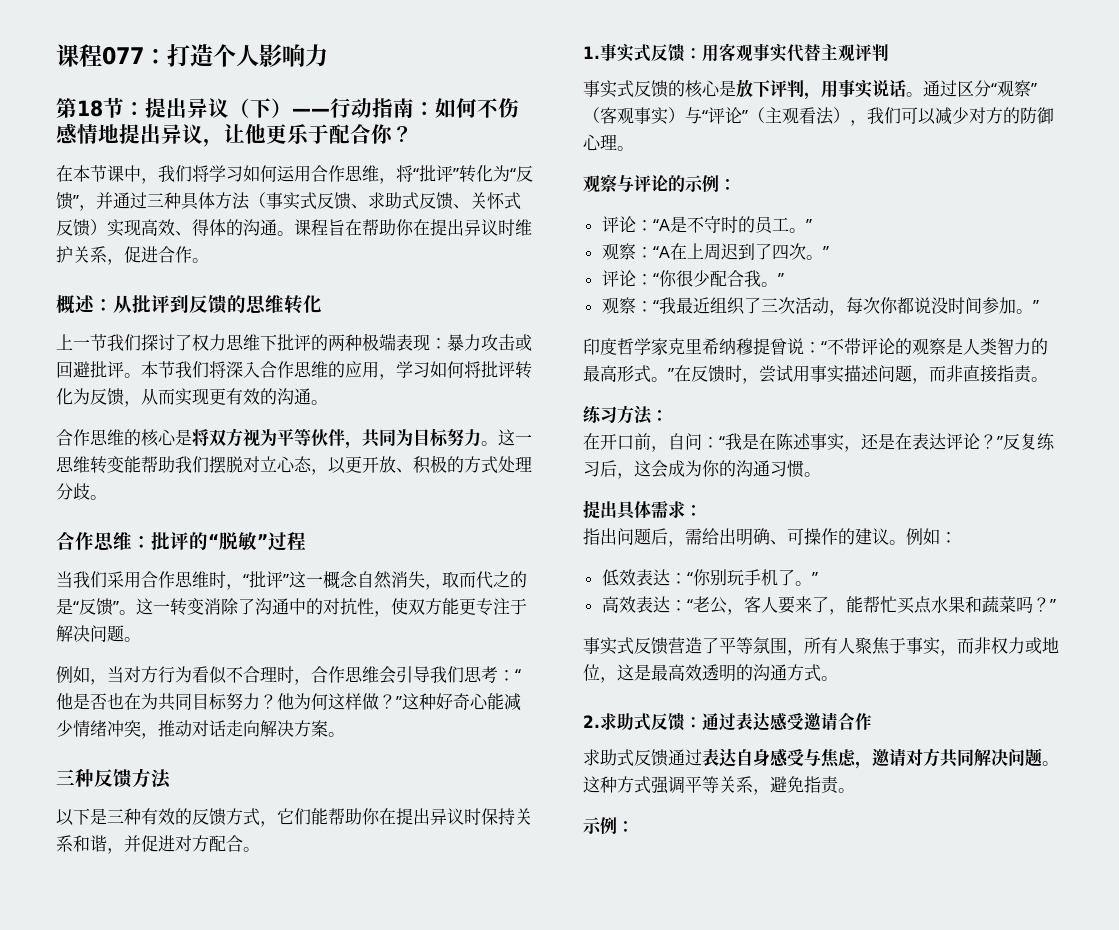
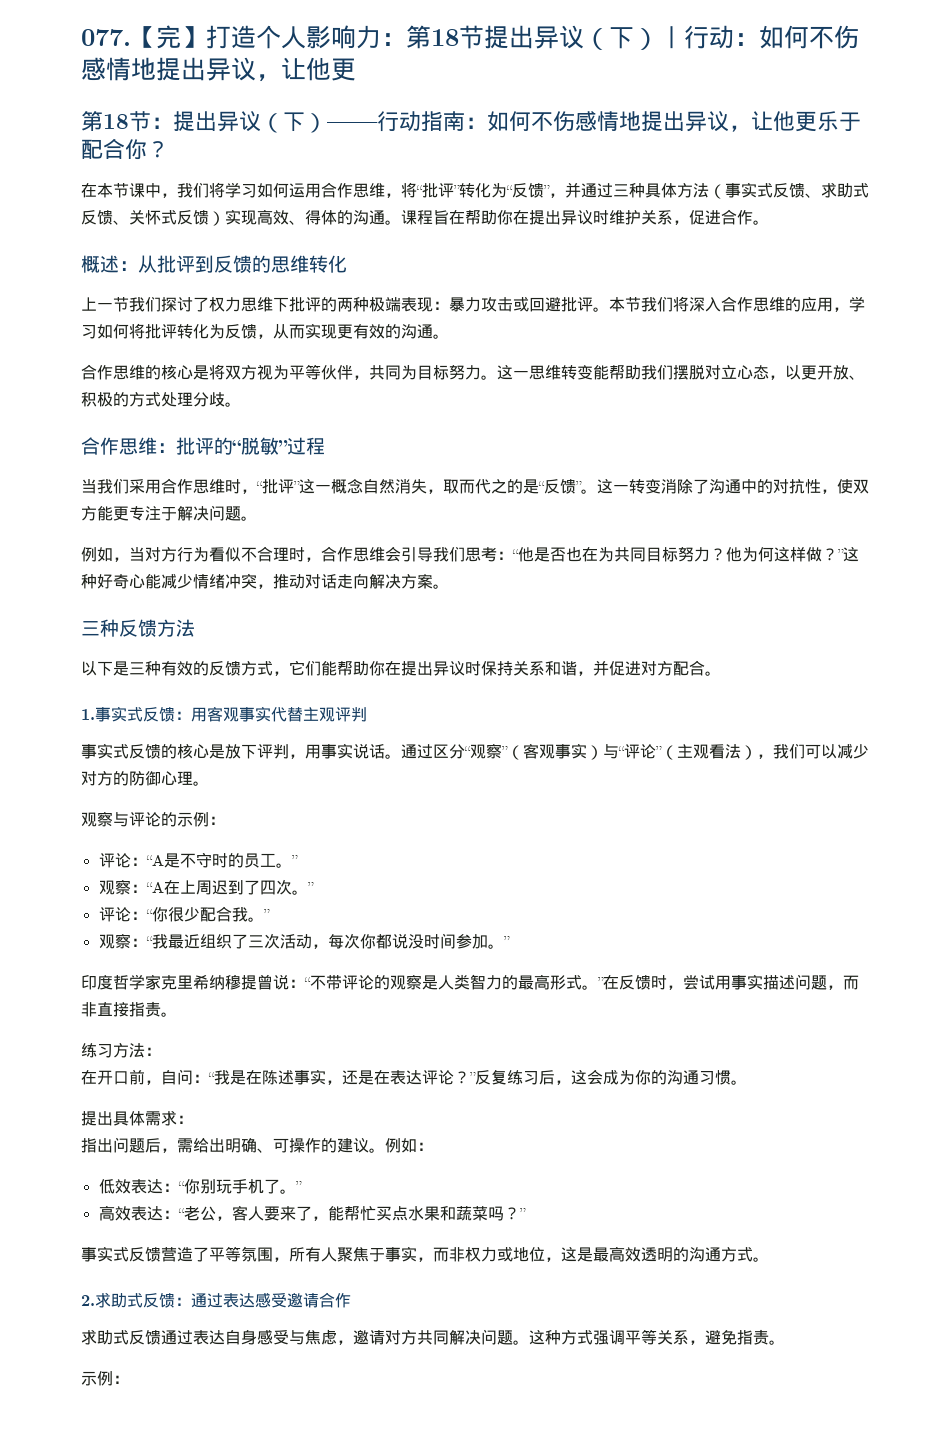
[56,44,167,67] 课程077： -> [81,25,206,49] 077.【完】
(328, 55) none -> [381,25,859,50] [81,57,356,82] ：第18节提出异议（下）丨行动：如何不伤感情地提出异议，让他更

